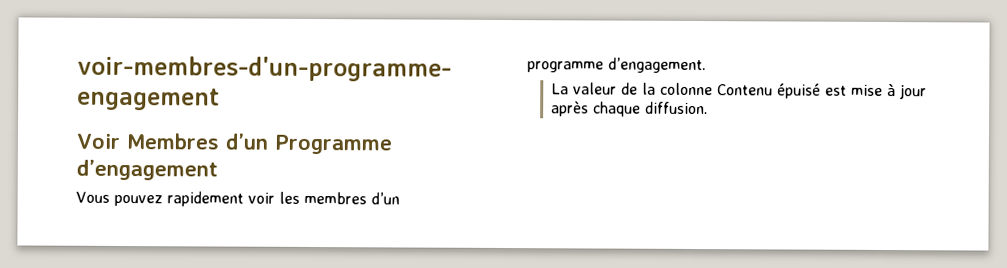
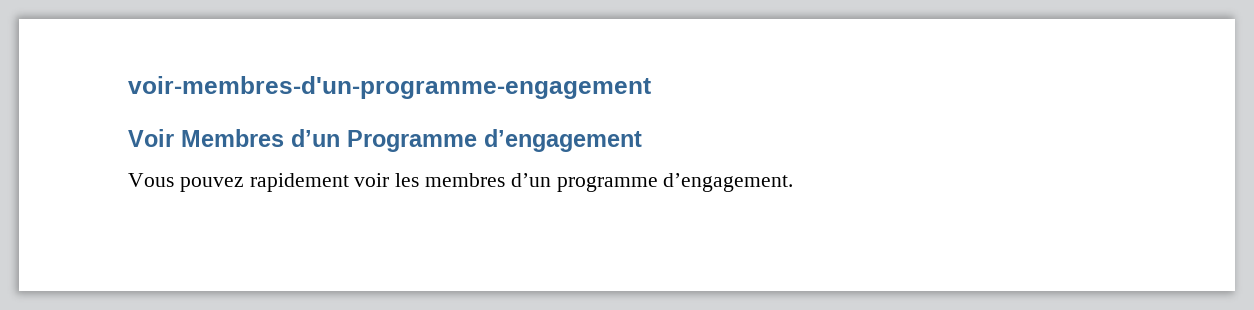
[551,82,928,100] [551,101,709,117] // La valeur de la colonne Contenu épuisé est mise à jour après chaque diffusion. -> (794, 182) none

